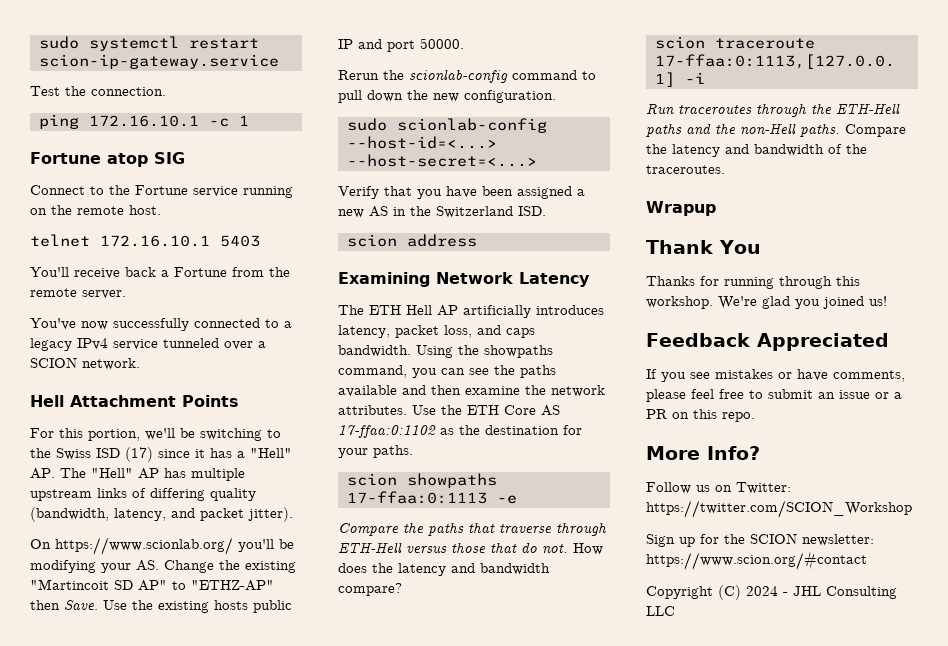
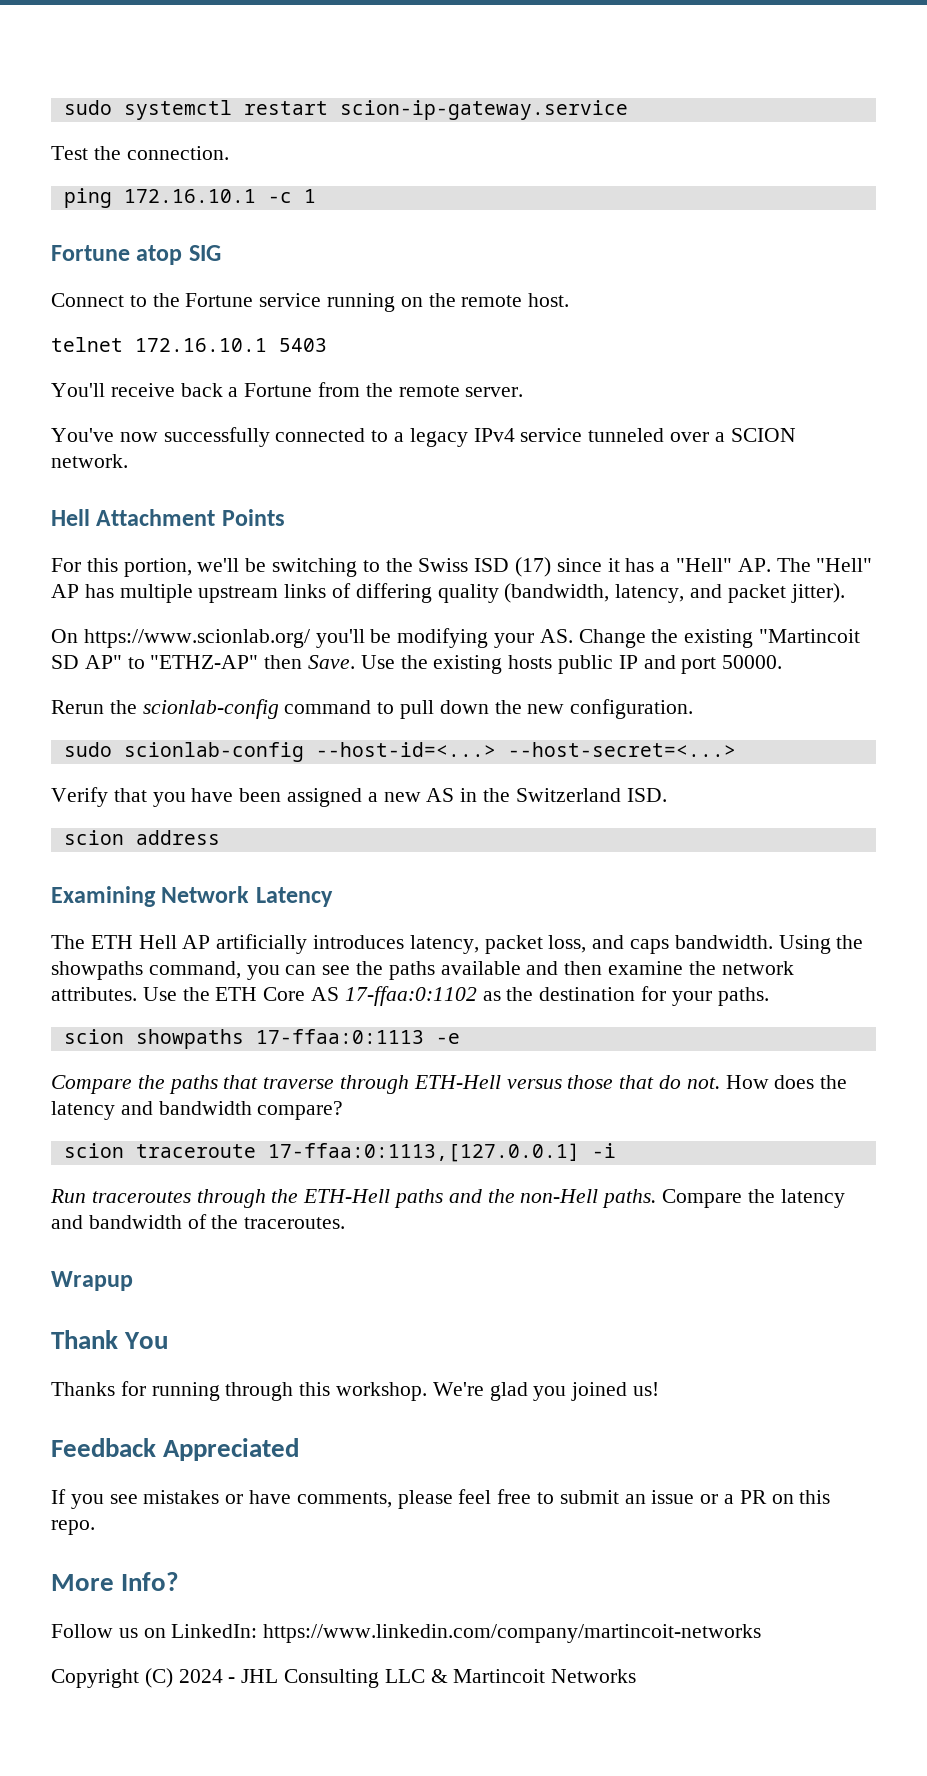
[736,482,791,494] [646,500,912,518] [646,533,874,547] [646,551,867,570] Twitter: https://twitter.com/SCION_Workshop // Sign up for the SCION newsletter: https://www.scion.org/#contact -> [171,1624,762,1643] LinkedIn: https://www.linkedin.com/company/martincoit-networks
(675, 611) none -> [430,1669,637,1683] & Martincoit Networks

